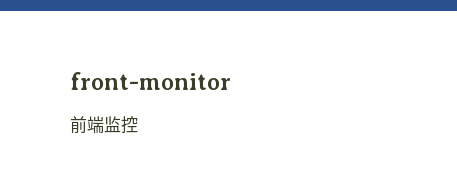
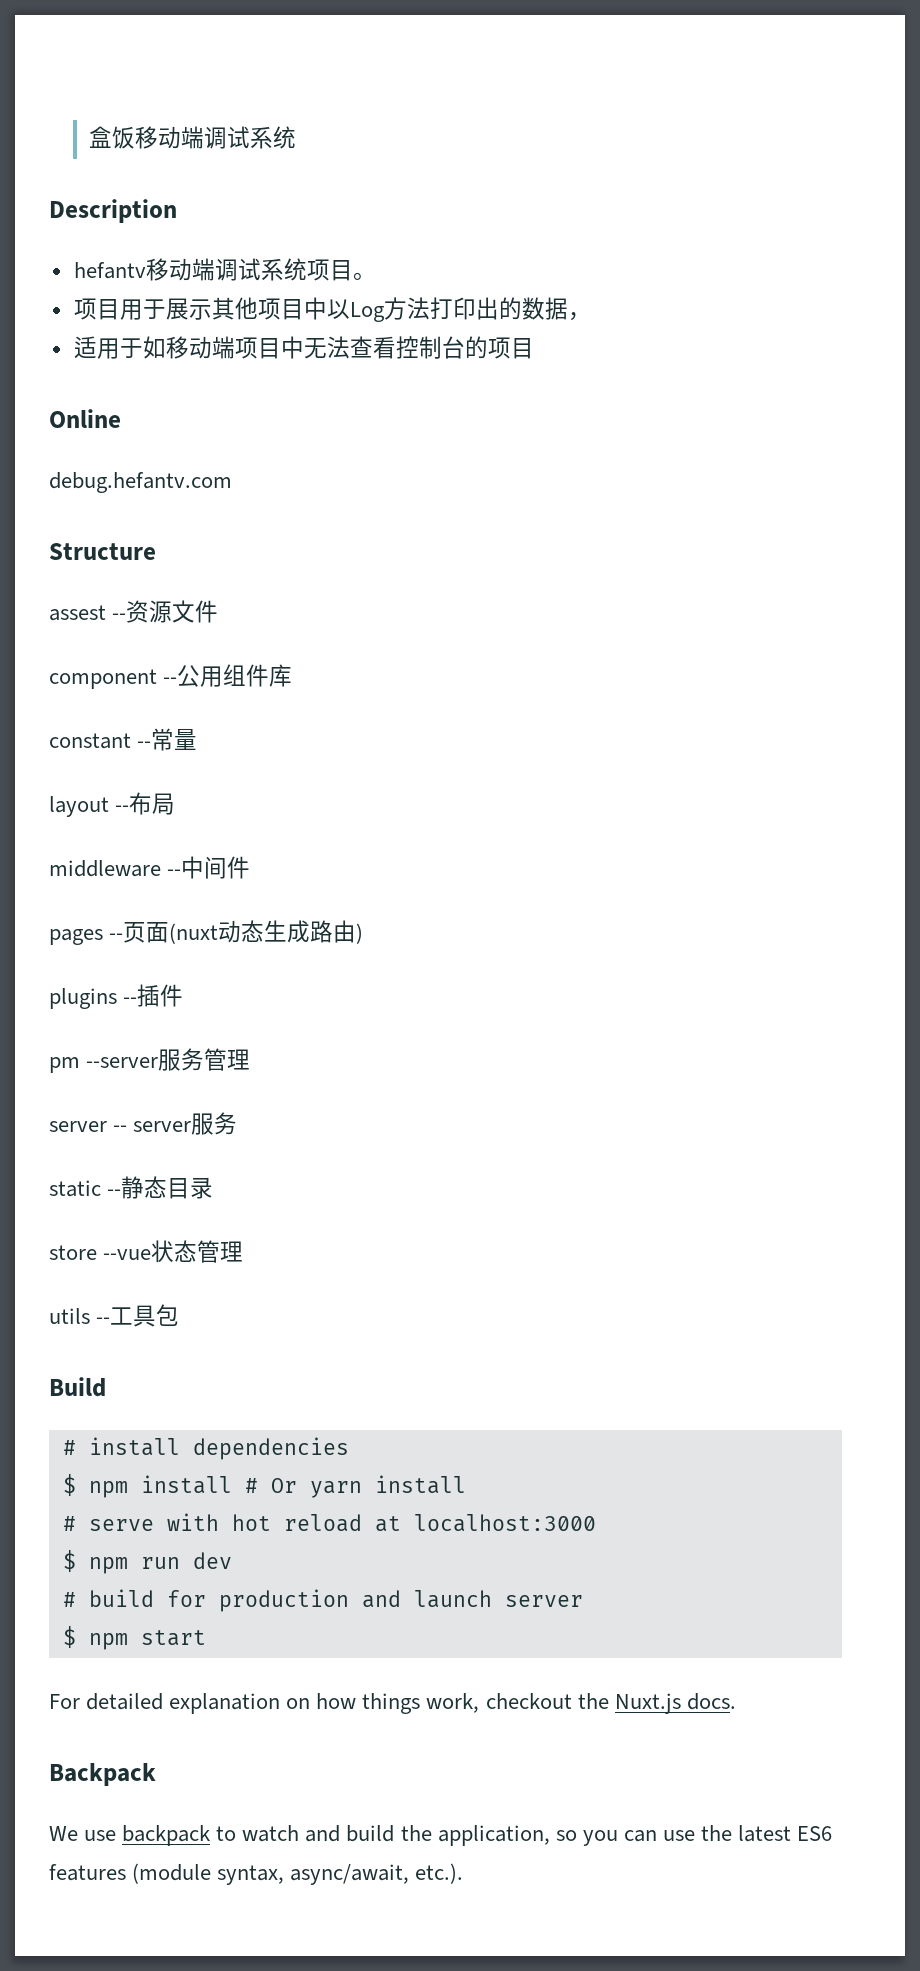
[70,72,231,90] [70,116,138,134] front-monitor // 前端监控 -> [89,126,297,149] [49,199,177,223] [73,258,376,281] [73,297,591,322] [73,336,534,359] [49,409,121,428] [49,472,232,493] [49,543,156,560] [49,600,219,623] [49,664,293,689] [49,728,198,751] [49,792,176,817] [49,856,251,879] [49,920,364,945] [49,984,184,1009] [49,1048,251,1073] [49,1112,238,1135] [49,1176,214,1199] [49,1240,244,1263] [49,1304,180,1327] [49,1377,106,1397] [62,1437,349,1460] [62,1474,466,1498] [62,1513,596,1532] [62,1550,232,1574] [62,1589,583,1612] [62,1626,206,1650] [49,1693,736,1714] [49,1763,156,1786] [49,1825,833,1846] [49,1863,464,1885] 盒饭移动端调试系统 // Description // hefantv移动端调试系统项目。 // 项目用于展示其他项目中以Log方法打印出的数据， // 适用于如移动端项目中无法查看控制台的项目 // Online // debug.hefantv.com // Structure // assest --资源文件 // component --公用组件库 // constant --常量 // layout --布局 // middleware --中间件 // pages --页面(nuxt动态生成路由) // plugins --插件 // pm --server服务管理 // server -- server服务 // static --静态目录 // store --vue状态管理 // utils --工具包 // Build // # install dependencies // $ npm install # Or yarn install // # serve with hot reload at localhost:3000 // $ npm run dev // # build for production and launch server // $ npm start // For detailed explanation on how things work, checkout the Nuxt.js docs. // Backpack // We use backpack to watch and build the application, so you can use the latest ES6 features (module syntax, async/await, etc.).

